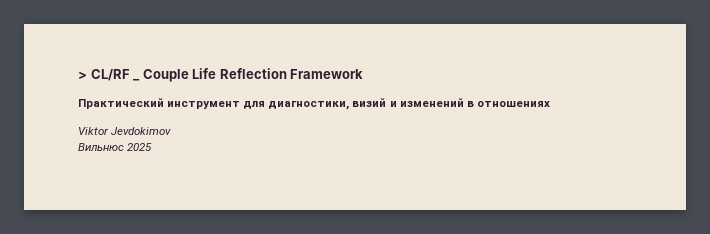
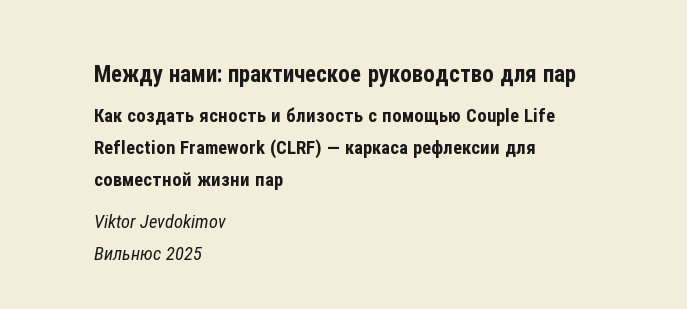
[78,68,364,82] [78,98,550,110] > CL/RF _ Couple Life Reflection Framework // Практический инструмент для диагностики, визий и изменений в отношениях -> [94,65,577,87] [94,107,555,126] [94,139,536,159] [94,172,283,190] Между нами: практическое руководство для пар // Как создать ясность и близость с помощью Couple Life Reflection Framework (CLRF) — каркаса рефлексии для совместной жизни пар

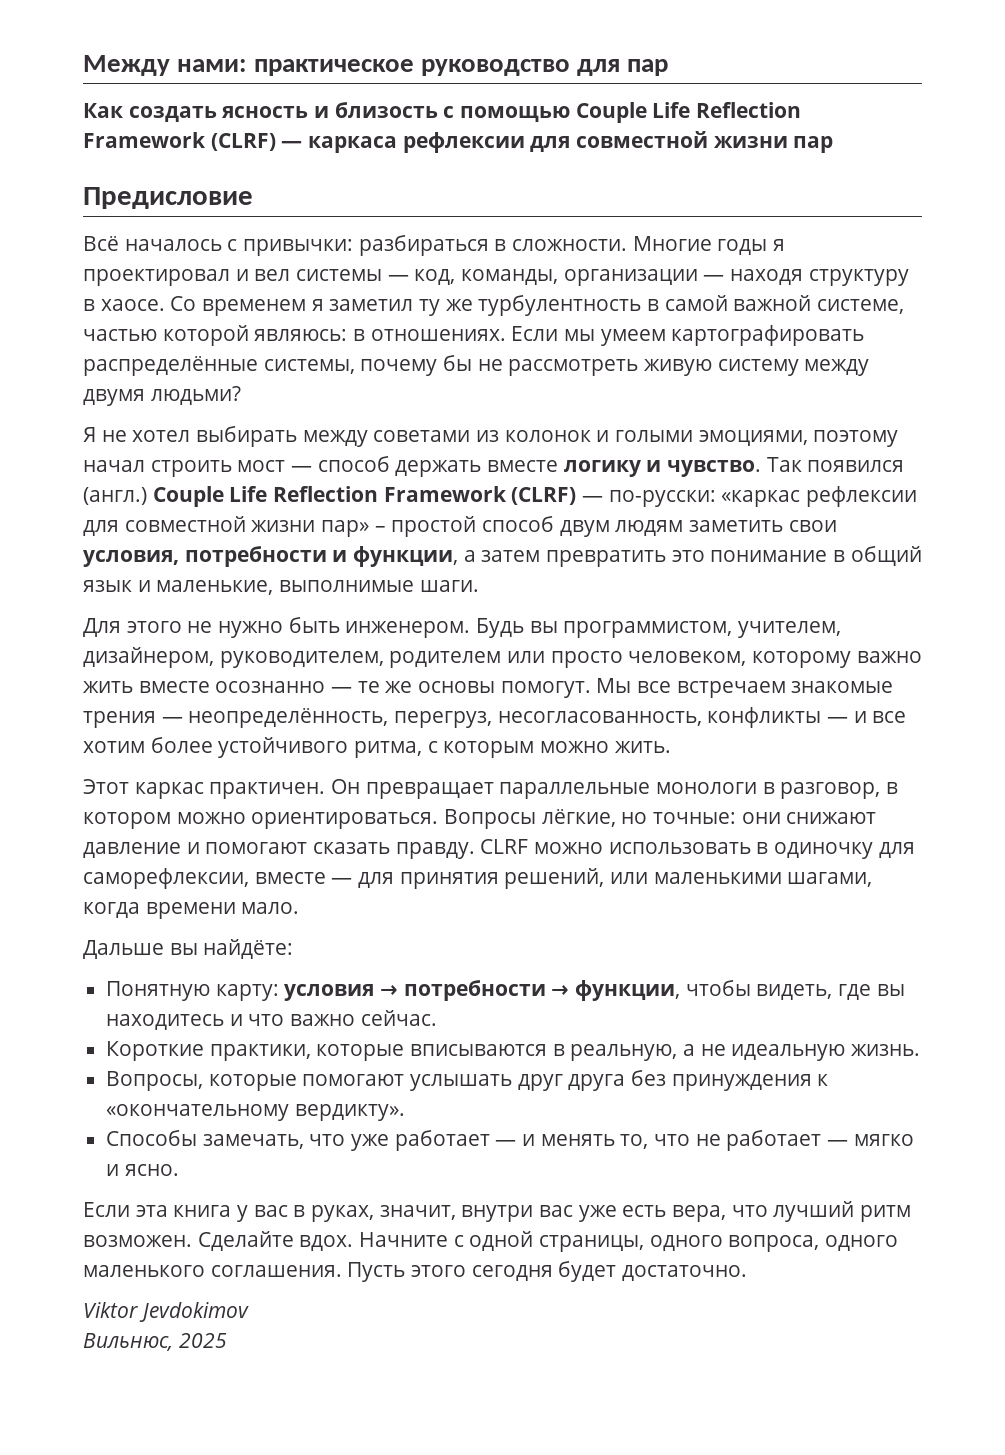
(283, 183) none -> [83,187,253,209] [83,235,786,256] [83,269,909,286] [83,295,905,316] [83,325,865,346] [83,355,870,376] [83,386,241,406] [83,426,899,447] [83,456,905,477] [83,486,918,507] [83,516,837,537] [83,546,922,567] [83,580,479,595] [83,617,842,638] [83,647,922,668] [83,678,894,698] [83,707,907,728] [83,737,671,758] [83,779,899,799] [83,809,877,829] [83,839,915,859] [83,868,873,889] [83,902,300,919] [83,939,294,959] [106,980,905,1001] [106,1010,437,1030] [106,1041,921,1061] [106,1070,829,1091] [106,1104,405,1121] [106,1130,914,1151] [106,1164,179,1176] [83,1201,912,1222] [83,1231,899,1252] [83,1261,748,1282] // Предисловие // Всё началось с привычки: разбираться в сложности. Многие годы я проектировал и вел системы — код, команды, организации — находя структуру в хаосе. Со временем я заметил ту же турбулентность в самой важной системе, частью которой являюсь: в отношениях. Если мы умеем картографировать распределённые системы, почему бы не рассмотреть живую систему между двумя людьми? // Я не хотел выбирать между советами из колонок и голыми эмоциями, поэтому начал строить мост — способ держать вместе логику и чувство. Так появился (англ.) Couple Life Reflection Framework (CLRF) — по-русски: «каркас рефлексии для совместной жизни пар» – простой способ двум людям заметить свои условия, потребности и функции, а затем превратить это понимание в общий язык и маленькие, выполнимые шаги. // Для этого не нужно быть инженером. Будь вы программистом, учителем, дизайнером, руководителем, родителем или просто человеком, которому важно жить вместе осознанно — те же основы помогут. Мы все встречаем знакомые трения — неопределённость, перегруз, несогласованность, конфликты — и все хотим более устойчивого ритма, с которым можно жить. // Этот каркас практичен. Он превращает параллельные монологи в разговор, в котором можно ориентироваться. Вопросы лёгкие, но точные: они снижают давление и помогают сказать правду. CLRF можно использовать в одиночку для саморефлексии, вместе — для принятия решений, или маленькими шагами, когда времени мало. // Дальше вы найдёте: // Понятную карту: условия → потребности → функции, чтобы видеть, где вы находитесь и что важно сейчас. // Короткие практики, которые вписываются в реальную, а не идеальную жизнь. // Вопросы, которые помогают услышать друг друга без принуждения к «окончательному вердикту». // Способы замечать, что уже работает — и менять то, что не работает — мягко и ясно. // Если эта книга у вас в руках, значит, внутри вас уже есть вера, что лучший ритм возможен. Сделайте вдох. Начните с одной страницы, одного вопроса, одного маленького соглашения. Пусть этого сегодня будет достаточно.
[94,247,161,260] Вильнюс -> [83,1333,173,1351] Вильнюс,

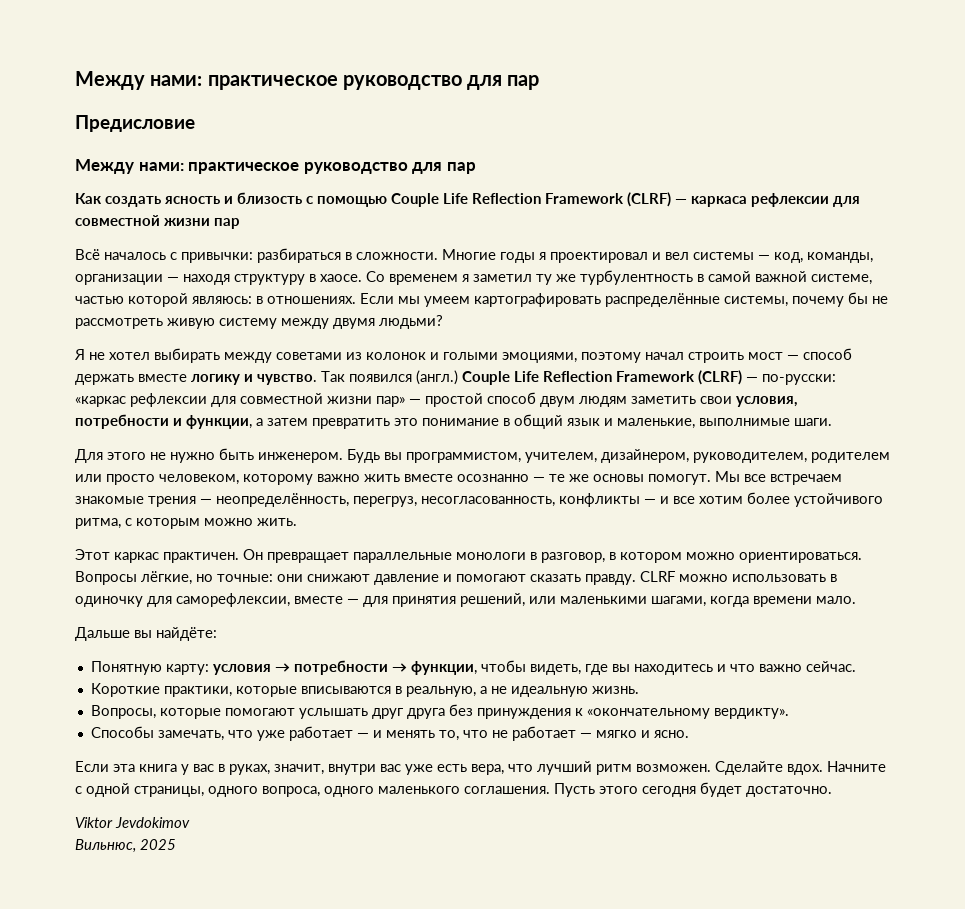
[83,55,669,76] Между нами: практическое руководство для пар -> [75,71,540,90] [75,115,195,132] [75,159,476,174] Между нами: практическое руководство для пар // Предисловие // Между нами: практическое руководство для пар
[83,187,253,209] // Предисловие -> (240, 223) none
[374,526,386,532] – -> [409,399,421,404] —

